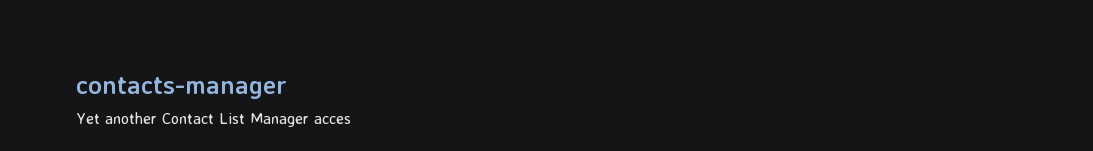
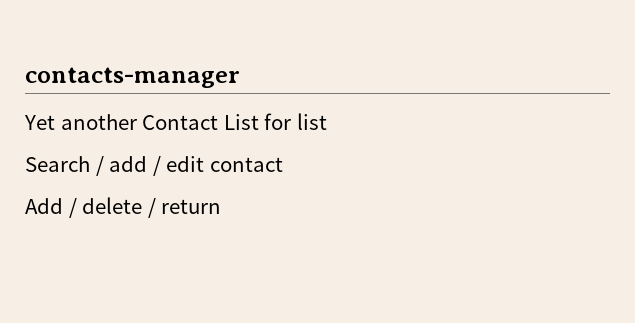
[249,113,351,127] Manager acces -> [264,113,327,130] [25,156,283,176] [25,197,222,218] for list // Search / add / edit contact // Add / delete / return

